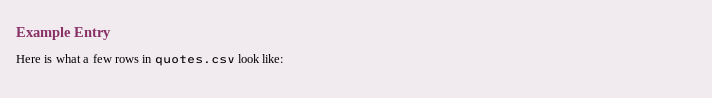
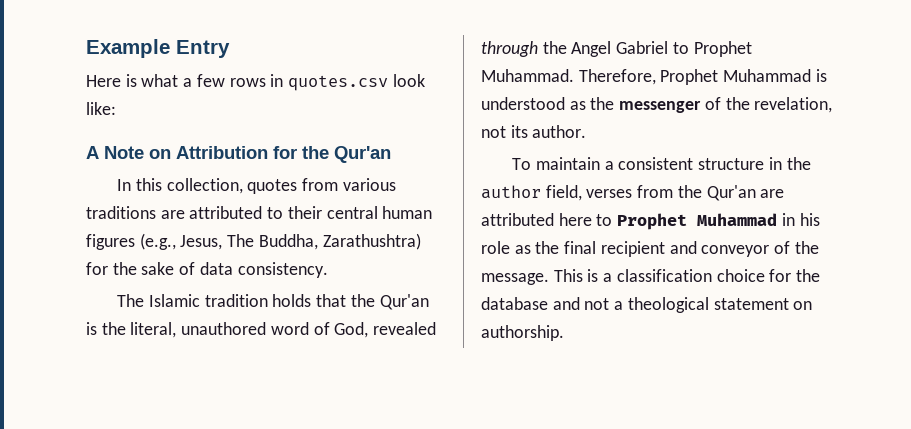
(284, 58) none -> [86,146,391,163] [117,178,396,194] [86,206,433,219] [86,233,421,250] [86,262,328,278] [117,294,429,310] [86,322,437,338] [481,41,752,57] [481,69,827,85] [481,97,833,113] [481,125,587,138] [512,157,811,170] [481,185,785,201] [481,213,820,230] [481,241,819,257] [481,269,821,285] [481,297,813,313] [481,325,564,341] // A Note on Attribution for the Qur'an // In this collection, quotes from various traditions are attributed to their central human figures (e.g., Jesus, The Buddha, Zarathushtra) for the sake of data consistency. // The Islamic tradition holds that the Qur'an is the literal, unauthored word of God, revealed through the Angel Gabriel to Prophet Muhammad. Therefore, Prophet Muhammad is understood as the messenger of the revelation, not its author. // To maintain a consistent structure in the author field, verses from the Qur'an are attributed here to Prophet Muhammad in his role as the final recipient and conveyor of the message. This is a classification choice for the database and not a theological statement on authorship.

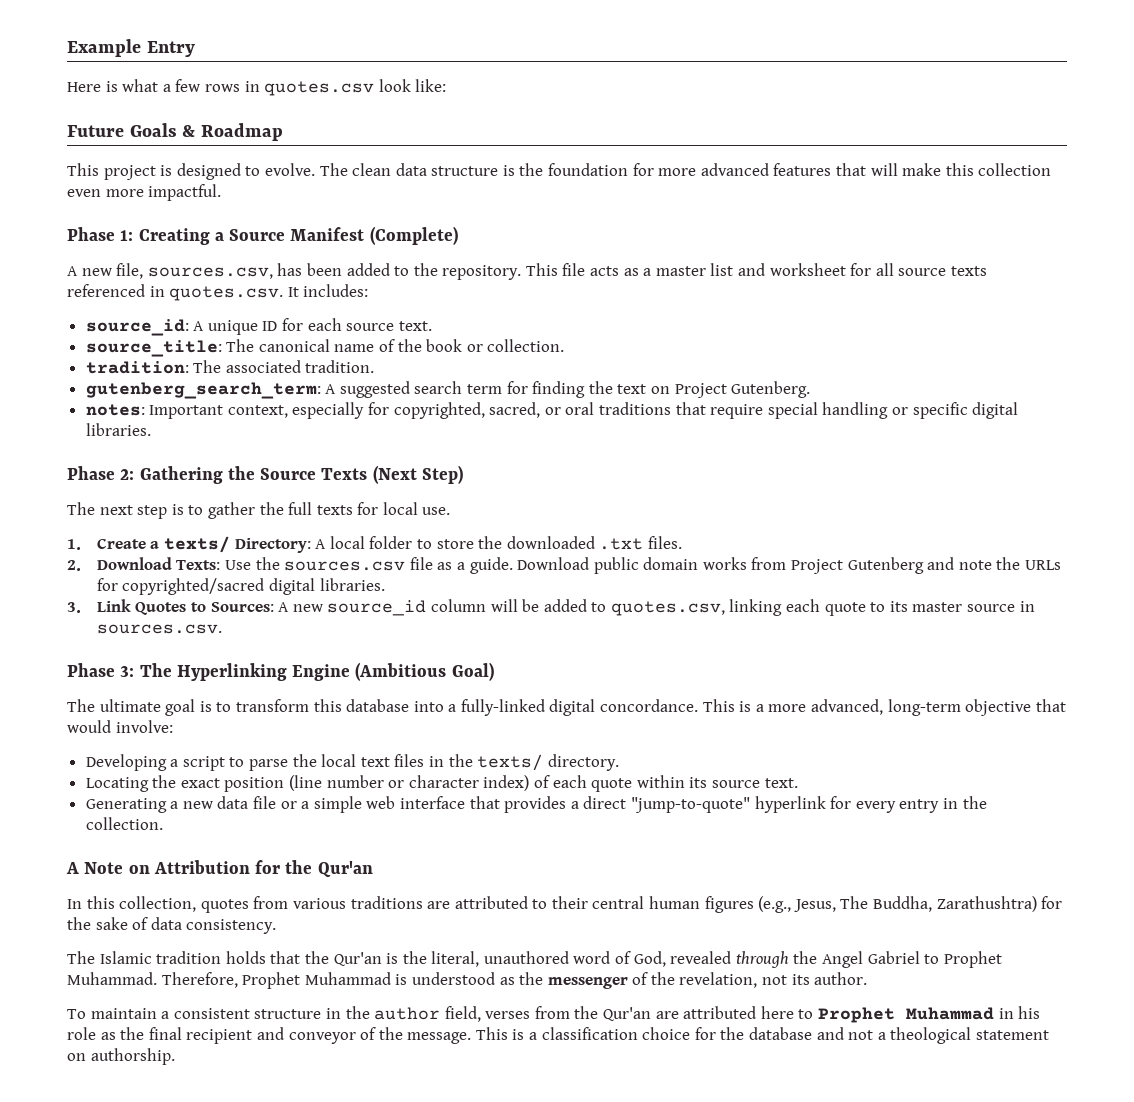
(116, 108) none -> [67,123,283,141] [67,163,1052,180] [67,184,222,201] [67,226,458,245] [67,263,987,280] [67,284,369,301] [85,318,432,336] [85,339,565,357] [85,360,375,374] [85,381,811,399] [85,402,1019,419] [85,423,151,436] [67,465,463,484] [67,502,451,519] [67,536,682,553] [67,557,1062,574] [96,578,385,595] [67,599,1035,616] [96,624,222,634] [67,662,494,681] [67,699,1066,716] [67,720,173,733] [85,754,619,771] [85,775,798,792] [85,796,987,813] [85,817,163,830] // Future Goals & Roadmap // This project is designed to evolve. The clean data structure is the foundation for more advanced features that will make this collection even more impactful. // Phase 1: Creating a Source Manifest (Complete) // A new file, sources.csv, has been added to the repository. This file acts as a master list and worksheet for all source texts referenced in quotes.csv. It includes: // source_id: A unique ID for each source text. // source_title: The canonical name of the book or collection. // tradition: The associated tradition. // gutenberg_search_term: A suggested search term for finding the text on Project Gutenberg. // notes: Important context, especially for copyrighted, sacred, or oral traditions that require special handling or specific digital libraries. // Phase 2: Gathering the Source Texts (Next Step) // The next step is to gather the full texts for local use. // 1. Create a texts/ Directory: A local folder to store the downloaded .txt files. // 2. Download Texts: Use the sources.csv file as a guide. Download public domain works from Project Gutenberg and note the URLs for copyrighted/sacred digital libraries. // 3. Link Quotes to Sources: A new source_id column will be added to quotes.csv, linking each quote to its master source in sources.csv. // Phase 3: The Hyperlinking Engine (Ambitious Goal) // The ultimate goal is to transform this database into a fully-linked digital concordance. This is a more advanced, long-term objective that would involve: // Developing a script to parse the local text files in the texts/ directory. // Locating the exact position (line number or character index) of each quote within its source text. // Generating a new data file or a simple web interface that provides a direct "jump-to-quote" hyperlink for every entry in the collection.

